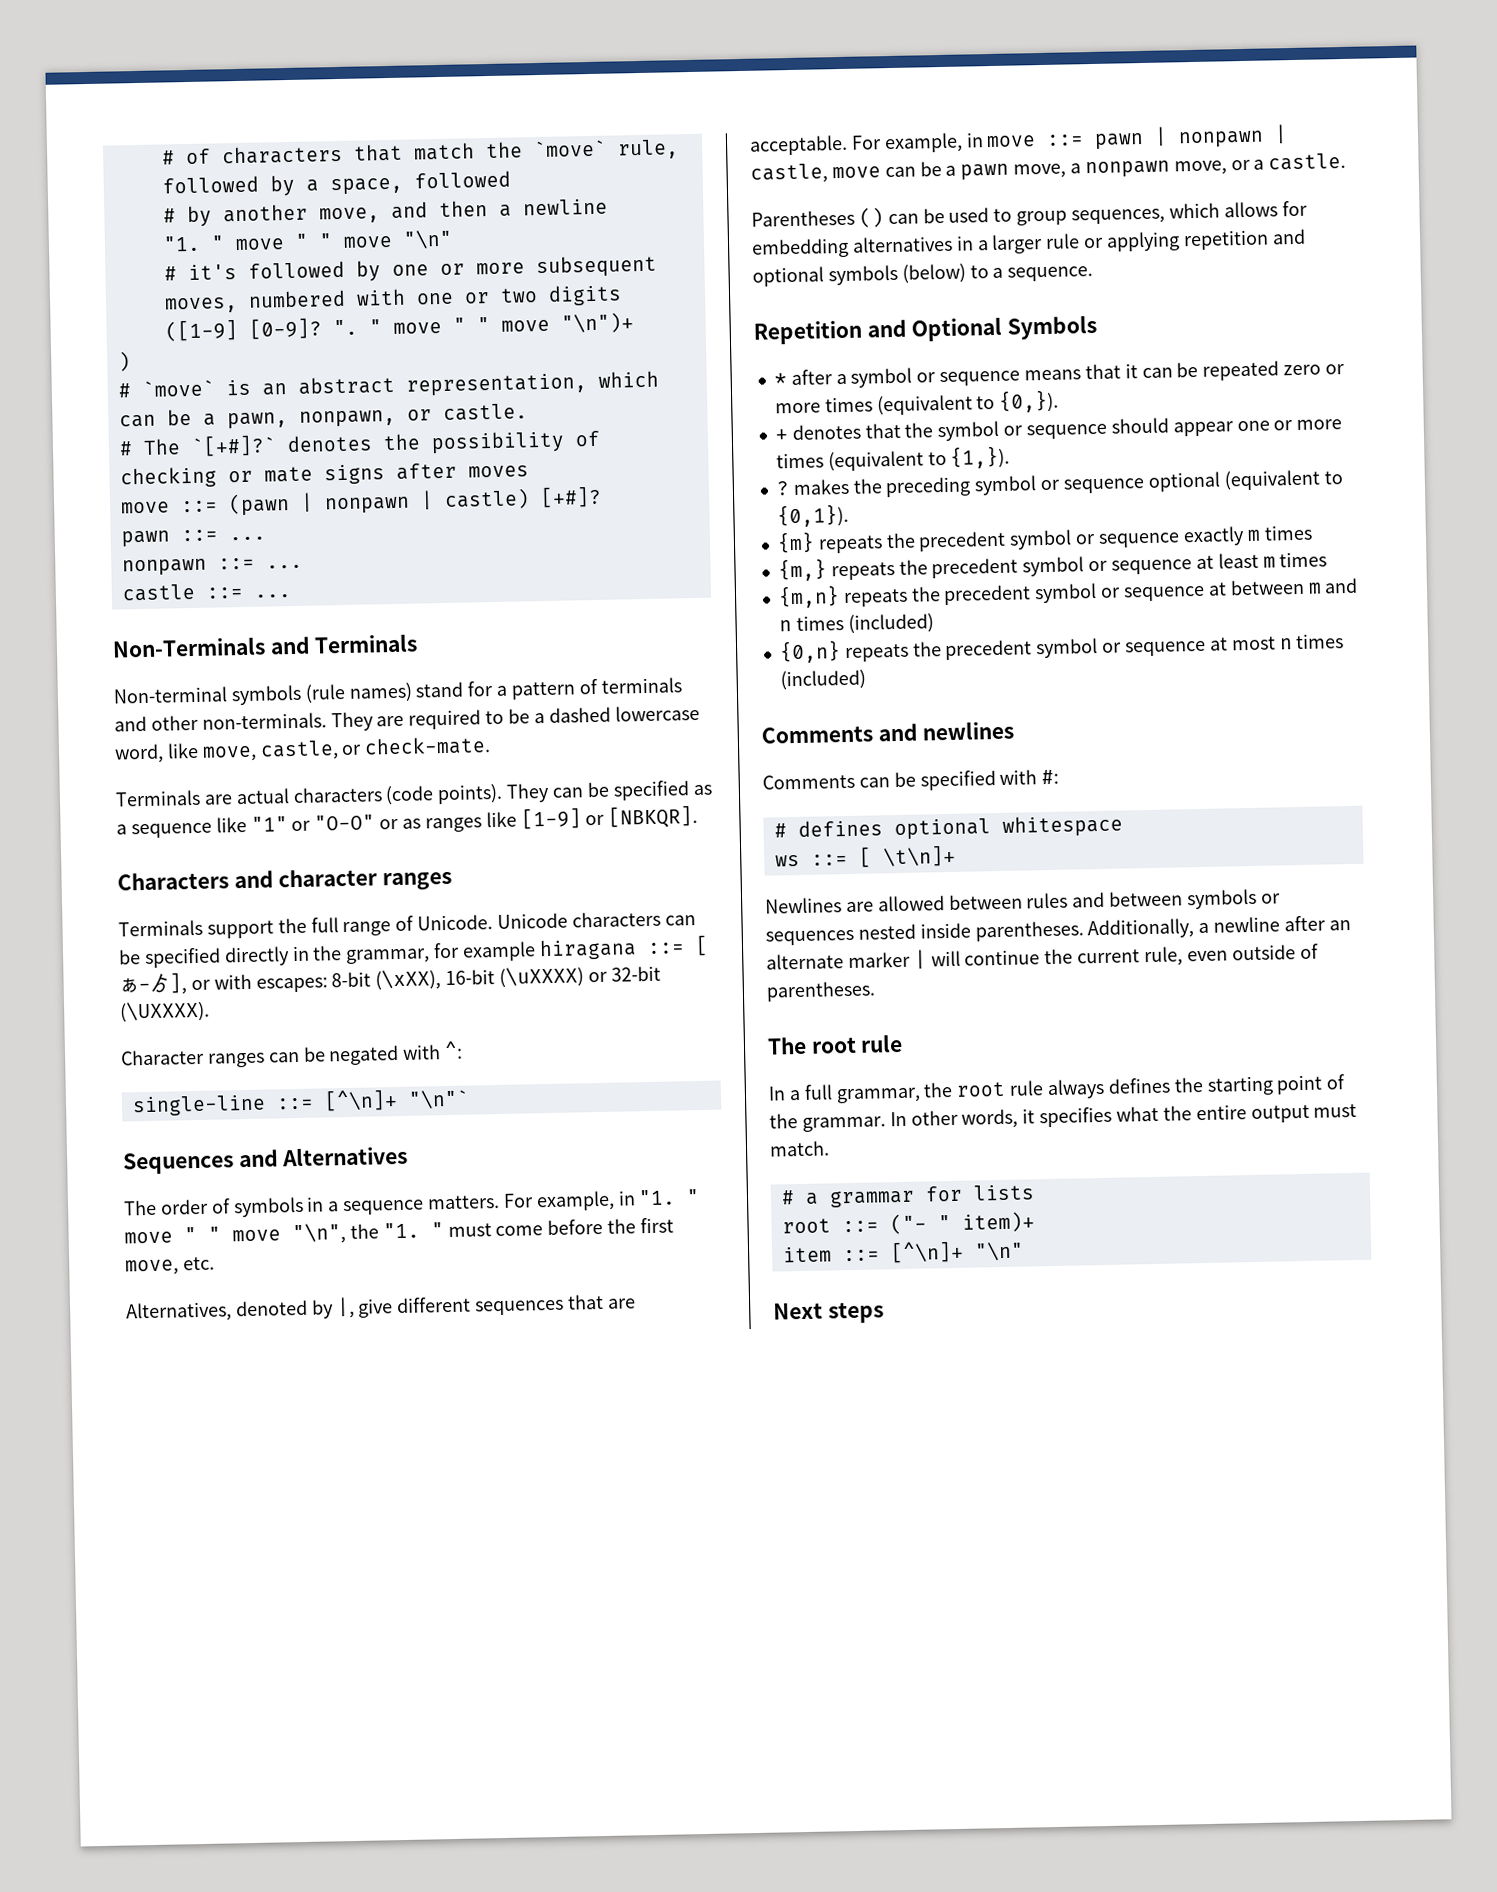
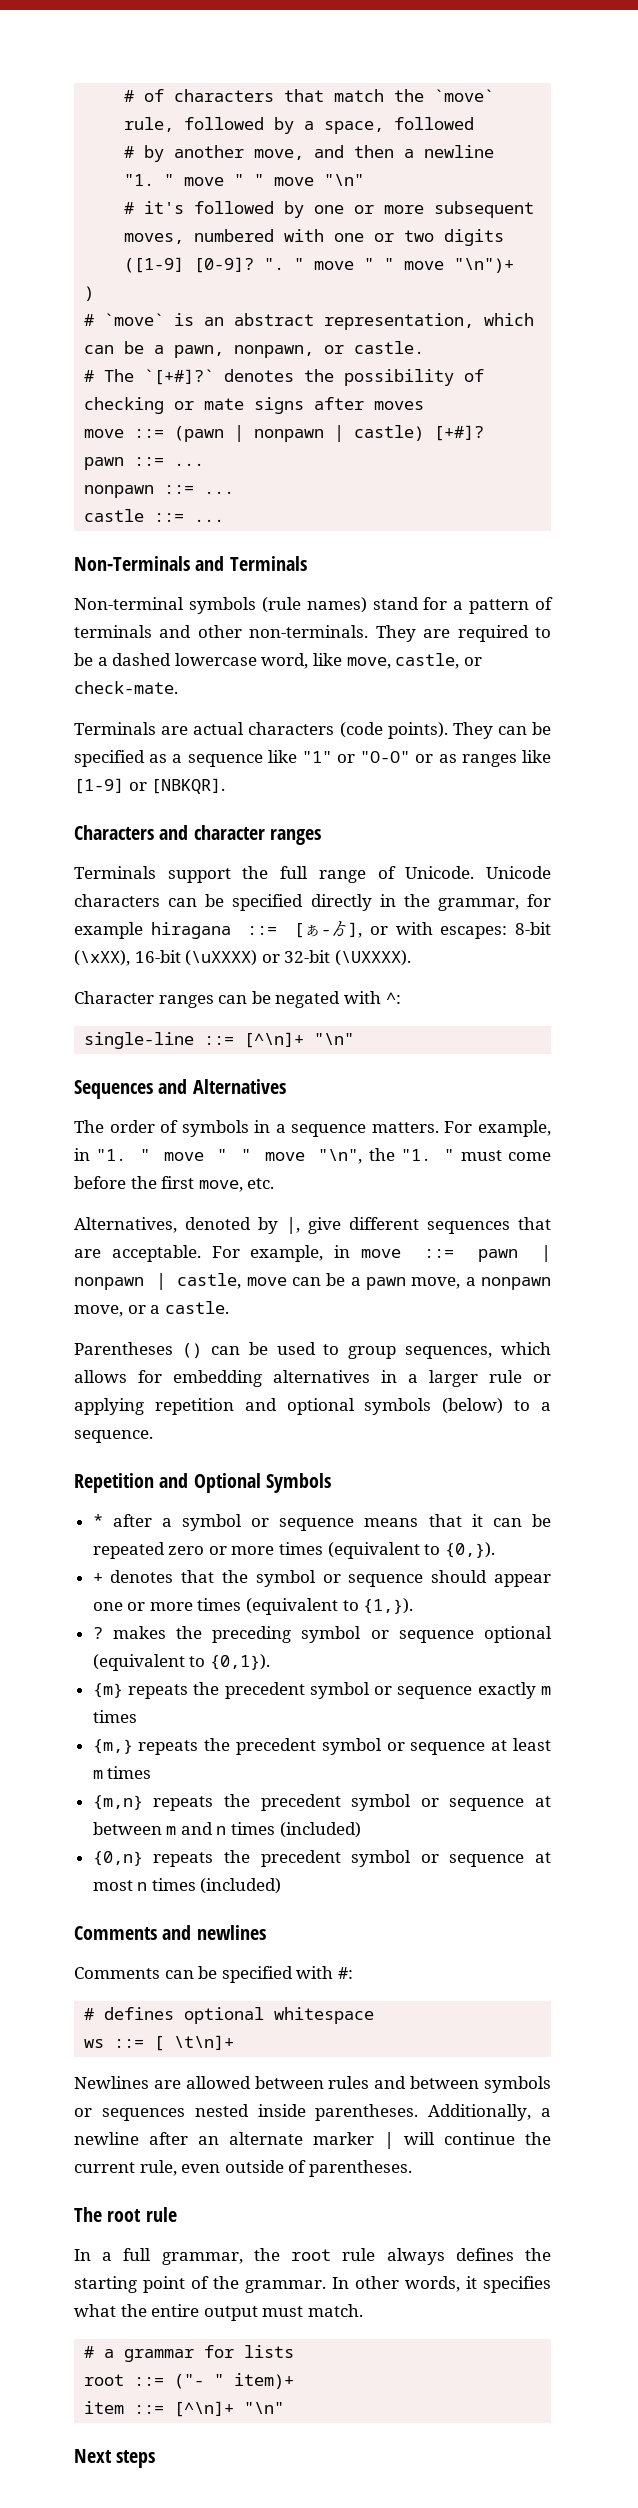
[407,1089,470,1109] "\n"` -> [314,1033,355,1045] "\n"

